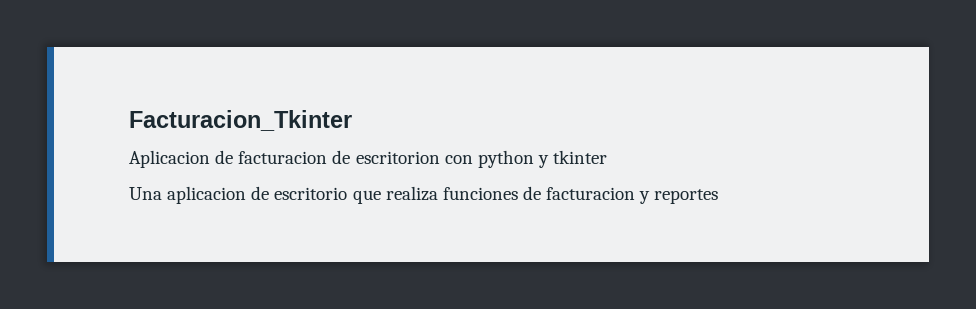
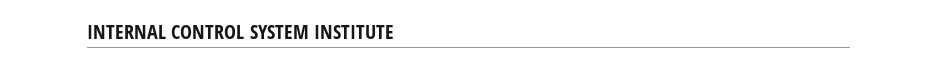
[129,110,352,131] [129,150,608,168] [129,186,719,204] Facturacion_Tkinter // Aplicacion de facturacion de escritorion con python y tkinter // Una aplicacion de escritorio que realiza funciones de facturacion y reportes -> [87,25,395,39] INTERNAL CONTROL SYSTEM INSTITUTE

